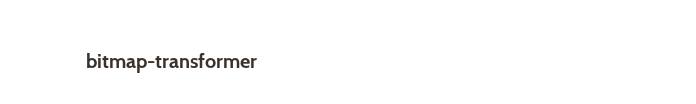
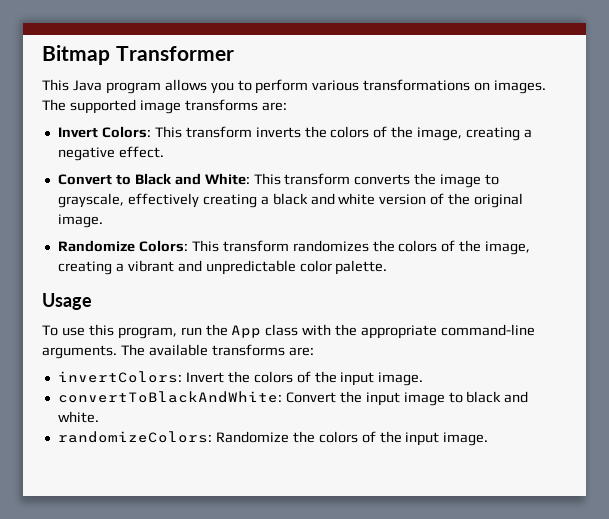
[86,53,257,73] bitmap-transformer -> [42,45,234,65] [42,79,547,94] [42,99,287,114] [57,126,533,141] [57,146,164,161] [57,173,500,188] [57,193,524,208] [57,214,103,228] [57,240,531,255] [57,260,388,275] [42,293,92,310] [42,324,536,339] [42,344,314,359] [57,371,424,386] [57,391,529,406] [57,411,99,423] [57,431,489,446] Bitmap Transformer // This Java program allows you to perform various transformations on images. The supported image transforms are: // Invert Colors: This transform inverts the colors of the image, creating a negative effect. // Convert to Black and White: This transform converts the image to grayscale, effectively creating a black and white version of the original image. // Randomize Colors: This transform randomizes the colors of the image, creating a vibrant and unpredictable color palette. // Usage // To use this program, run the App class with the appropriate command-line arguments. The available transforms are: // invertColors: Invert the colors of the input image. // convertToBlackAndWhite: Convert the input image to black and white. // randomizeColors: Randomize the colors of the input image.

